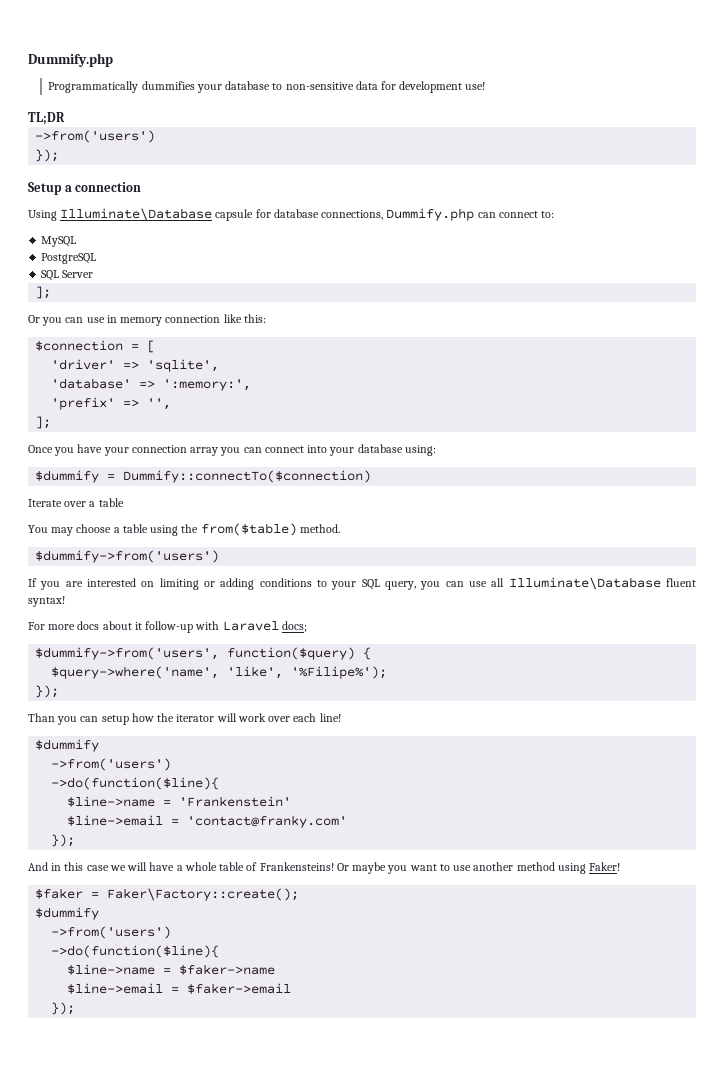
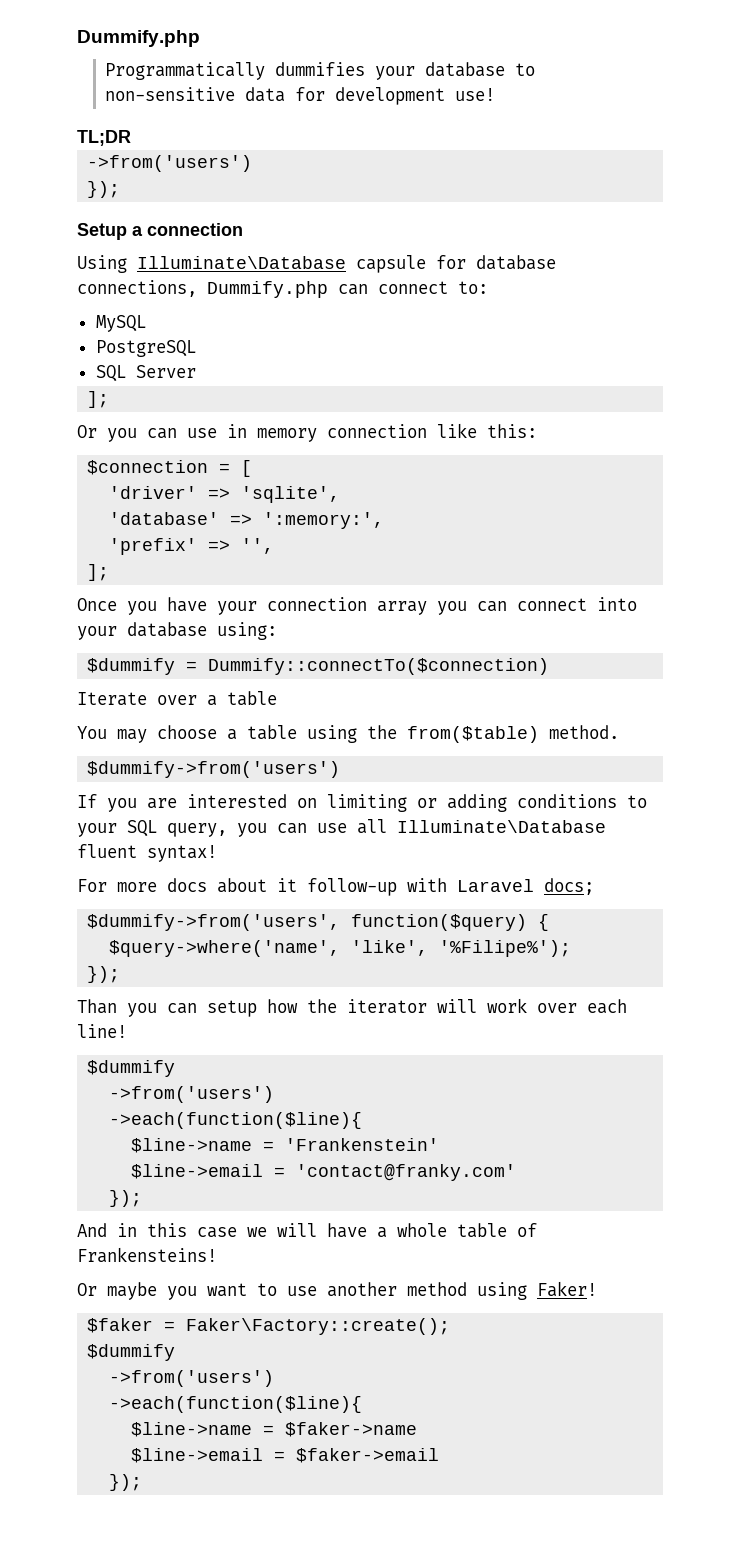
[51,777,220,790] ->do(function($line){ -> [109,1112,363,1129] ->each(function($line){
(334, 866) none -> (217, 1255) //
[51,945,220,958] ->do(function($line){ -> [109,1396,363,1413] ->each(function($line){

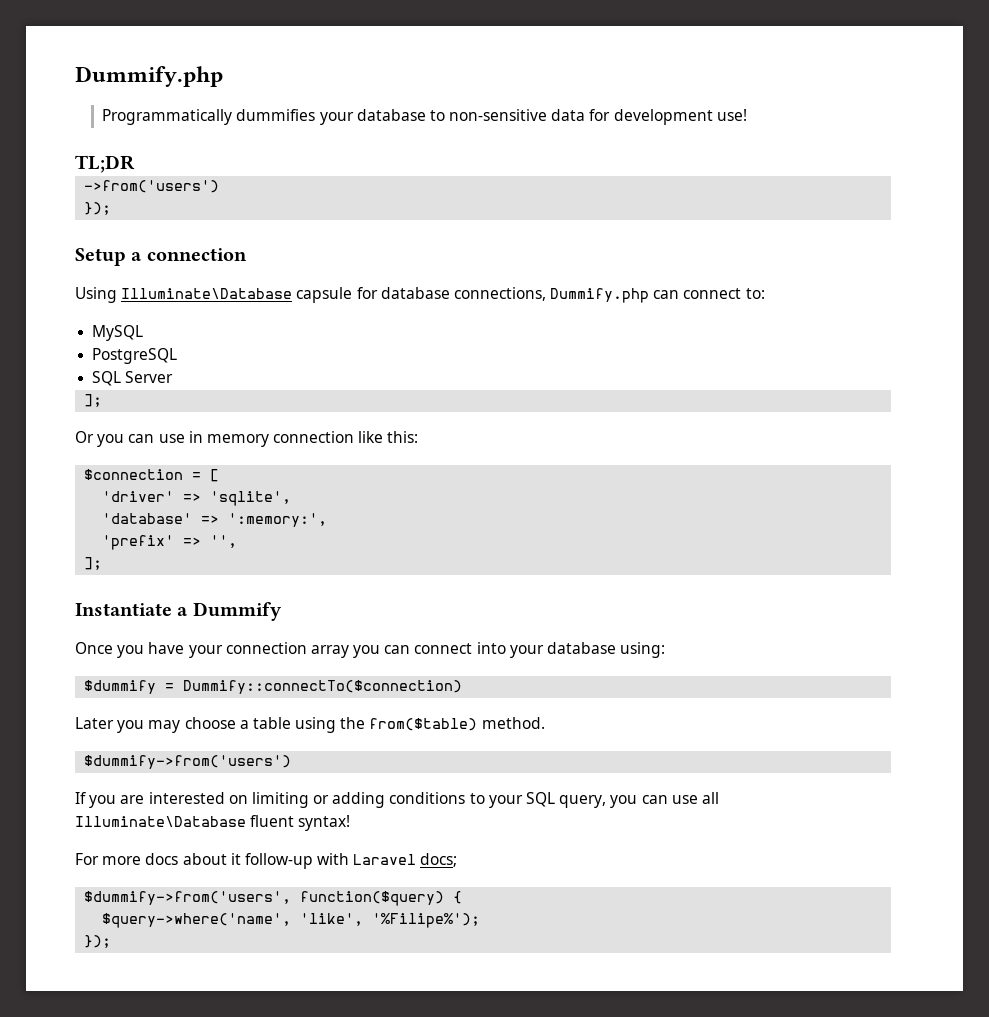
(110, 572) none -> [75,602,282,621] // Instantiate a Dummify
[77,691,277,706] [77,726,107,739] Iterate over a table // You -> [75,717,145,733] Later you
[77,998,627,1017] [77,1024,127,1038] [87,1060,176,1077] [109,1086,275,1103] [109,1112,363,1129] [131,1138,440,1153] [131,1164,517,1181] [109,1190,143,1207] [77,1223,537,1238] [77,1247,217,1263] [77,1281,597,1300] [87,1318,451,1335] [87,1344,176,1361] [109,1370,275,1387] [109,1396,363,1413] [131,1422,418,1437] [131,1448,440,1463] [109,1474,143,1491] // Than you can setup how the iterator will work over each line! // $dummify // ->from('users') // ->each(function($line){ // $line->name = 'Frankenstein' // $line->email = 'contact@franky.com' // }); // And in this case we will have a whole table of Frankensteins! // Or maybe you want to use another method using Faker! // $faker = Faker\Factory::create(); // $dummify // ->from('users') // ->each(function($line){ // $line->name = $faker->name // $line->email = $faker->email // }); -> (112, 941) none

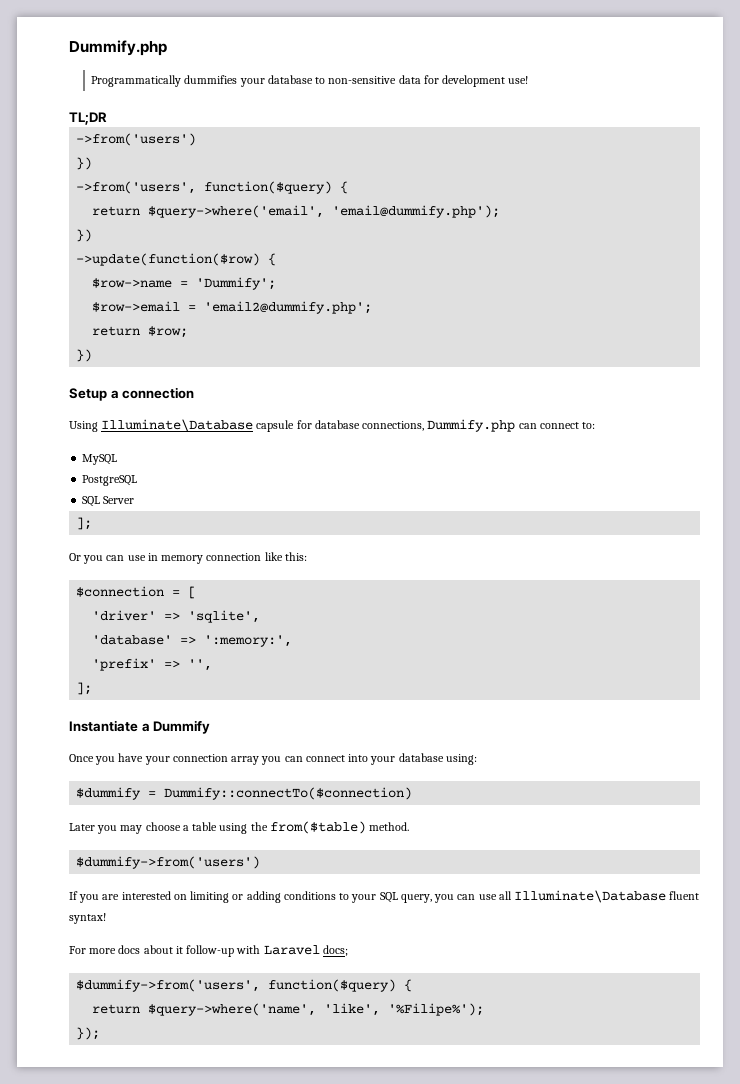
[84,202,112,215] }); -> [76,157,93,170] [76,181,349,194] [92,205,501,218] [76,229,93,242] [76,253,277,266] [92,277,277,290] [92,301,373,314] [92,326,189,338] [76,349,93,362] }) // ->from('users', function($query) { // return $query->where('email', 'email@dummify.php'); // }) // ->update(function($row) { // $row->name = 'Dummify'; // $row->email = 'email2@dummify.php'; // return $row; // })
(463, 897) none -> [92,1004,141,1014] return

